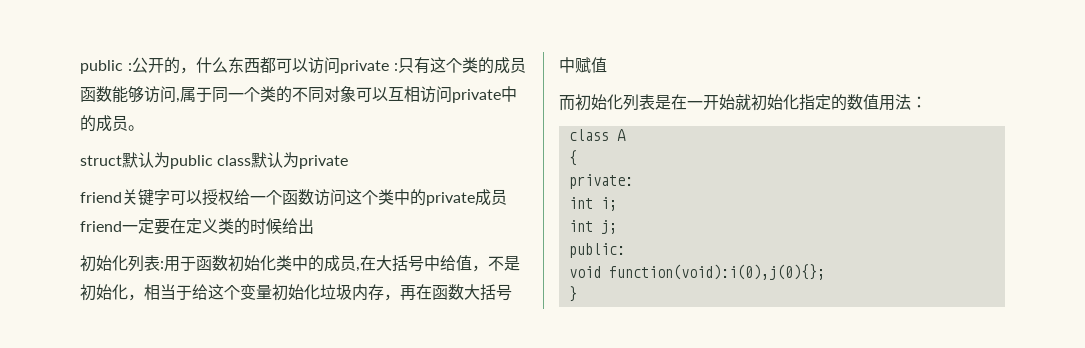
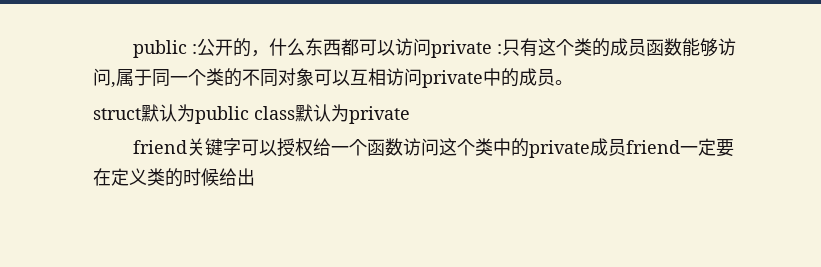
[80,255,520,272] [80,284,512,301] [559,57,607,73] [559,94,927,111] [568,129,626,141] [568,150,577,166] [568,174,633,189] [568,197,617,211] [568,220,617,234] [568,243,625,258] [568,264,825,280] [568,286,577,302] // 初始化列表:用于函数初始化类中的成员,在大括号中给值，不是初始化，相当于给这个变量初始化垃圾内存，再在函数大括号中赋值 // 而初始化列表是在一开始就初始化指定的数值用法： // class A // { // private: // int i; // int j; // public: // void function(void):i(0),j(0){}; // } -> (255, 177) none

